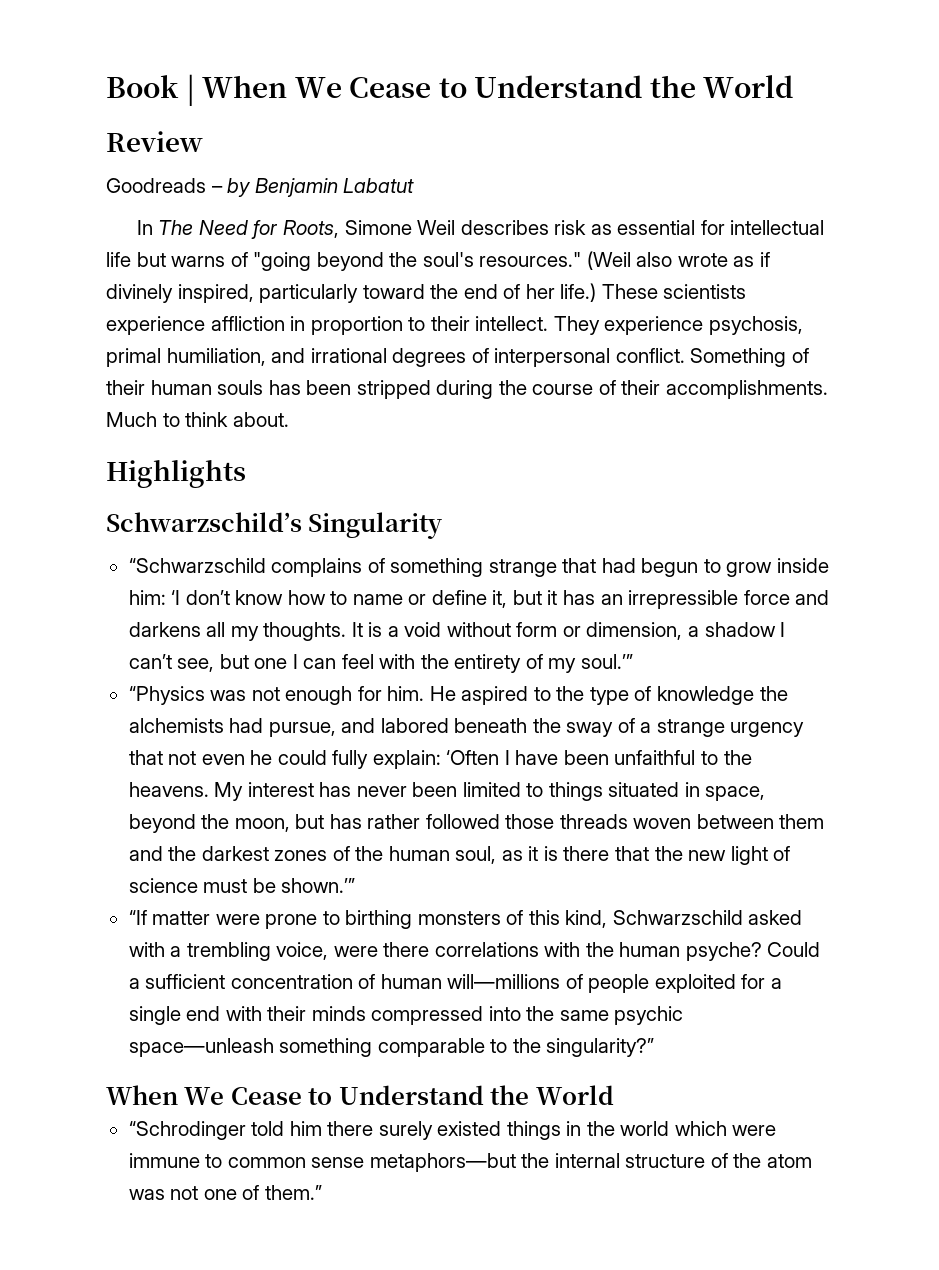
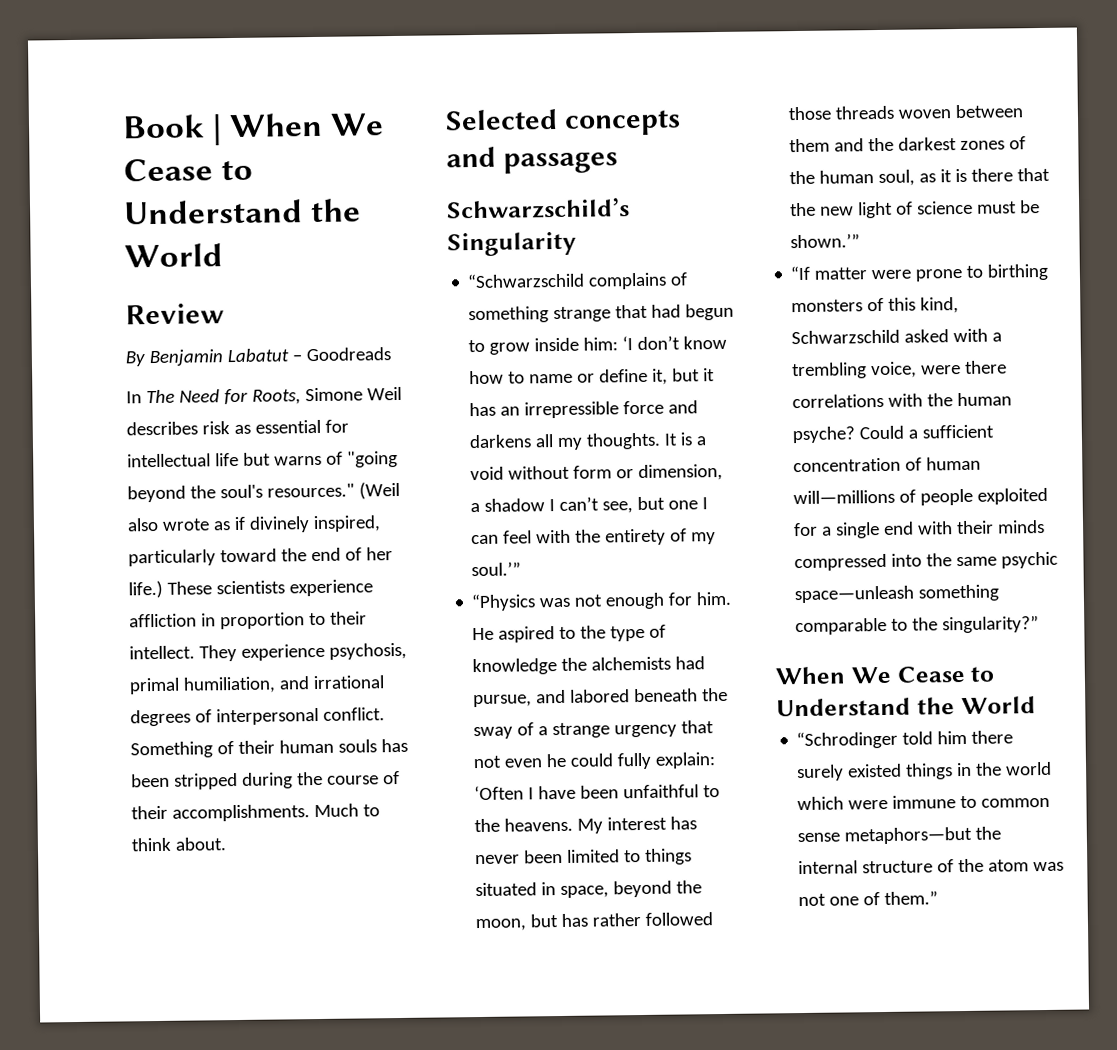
[106,178,252,197] Goodreads – by -> [125,351,145,367] By
(415, 185) none -> [291,347,391,362] – Goodreads
[106,460,246,488] Highlights -> [445,108,681,136] [446,146,618,174] Selected concepts and passages

